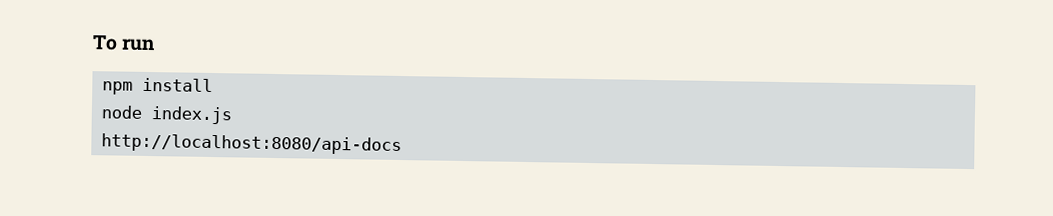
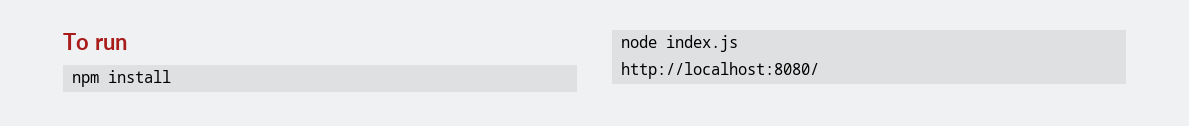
[100,133,402,156] http://localhost:8080/api-docs -> [621,62,820,79] http://localhost:8080/

